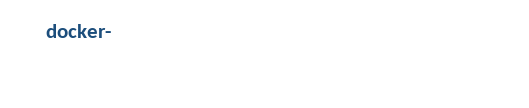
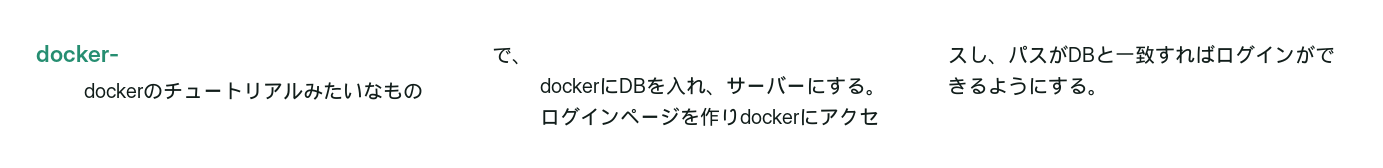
(111, 31) none -> [83,82,423,100] [492,47,532,65] [539,75,886,96] [539,107,879,126] [948,44,1335,65] [948,77,1108,96] // dockerのチュートリアルみたいなもので、 // dockerにDBを入れ、サーバーにする。 // ログインページを作りdockerにアクセスし、パスがDBと一致すればログインができるようにする。

